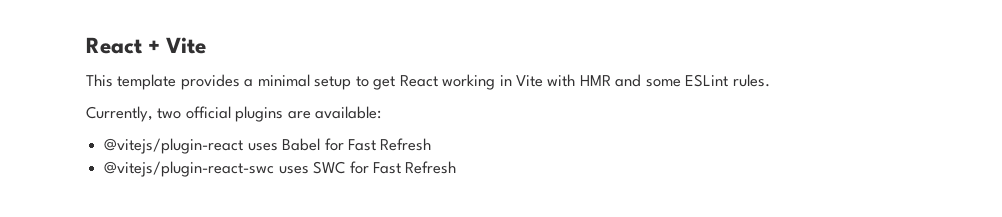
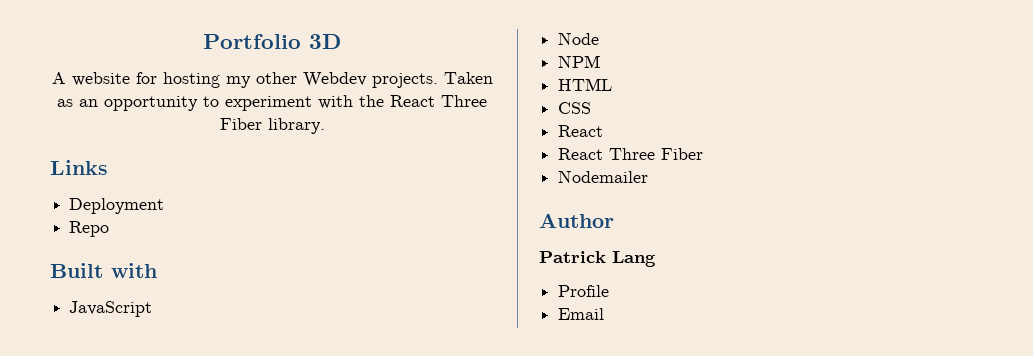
[86,37,207,54] [86,74,770,90] [86,106,382,122] [104,138,432,154] [104,161,457,177] React + Vite // This template provides a minimal setup to get React working in Vite with HMR and some ESLint rules. // Currently, two official plugins are available: // @vitejs/plugin-react uses Babel for Fast Refresh // @vitejs/plugin-react-swc uses SWC for Fast Refresh -> [203,34,341,49] [51,72,493,88] [57,95,487,111] [219,118,325,134] [50,160,108,175] [69,198,165,214] [69,221,110,237] [50,263,157,278] [69,301,153,317] [558,32,600,45] [558,55,601,68] [558,78,613,91] [558,102,592,114] [558,125,604,137] [558,148,704,160] [558,170,649,183] [539,213,614,228] [539,251,656,267] [558,285,610,297] [558,308,605,320] Portfolio 3D // A website for hosting my other Webdev projects. Taken as an opportunity to experiment with the React Three Fiber library. // Links // Deployment // Repo // Built with // JavaScript // Node // NPM // HTML // CSS // React // React Three Fiber // Nodemailer // Author // Patrick Lang // Profile // Email

